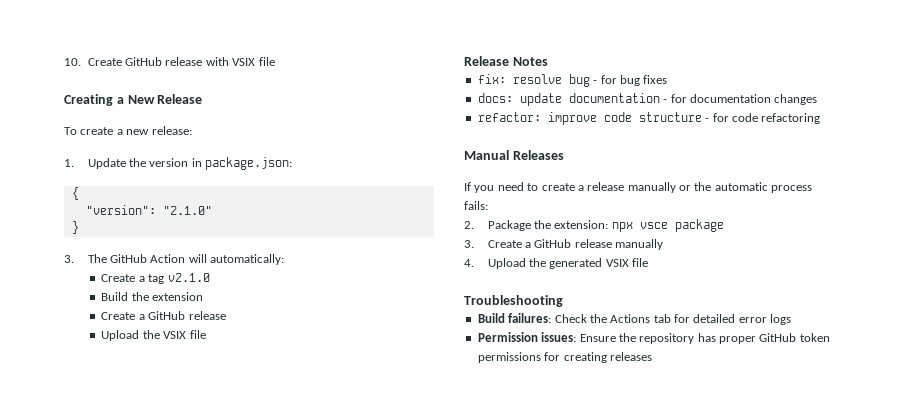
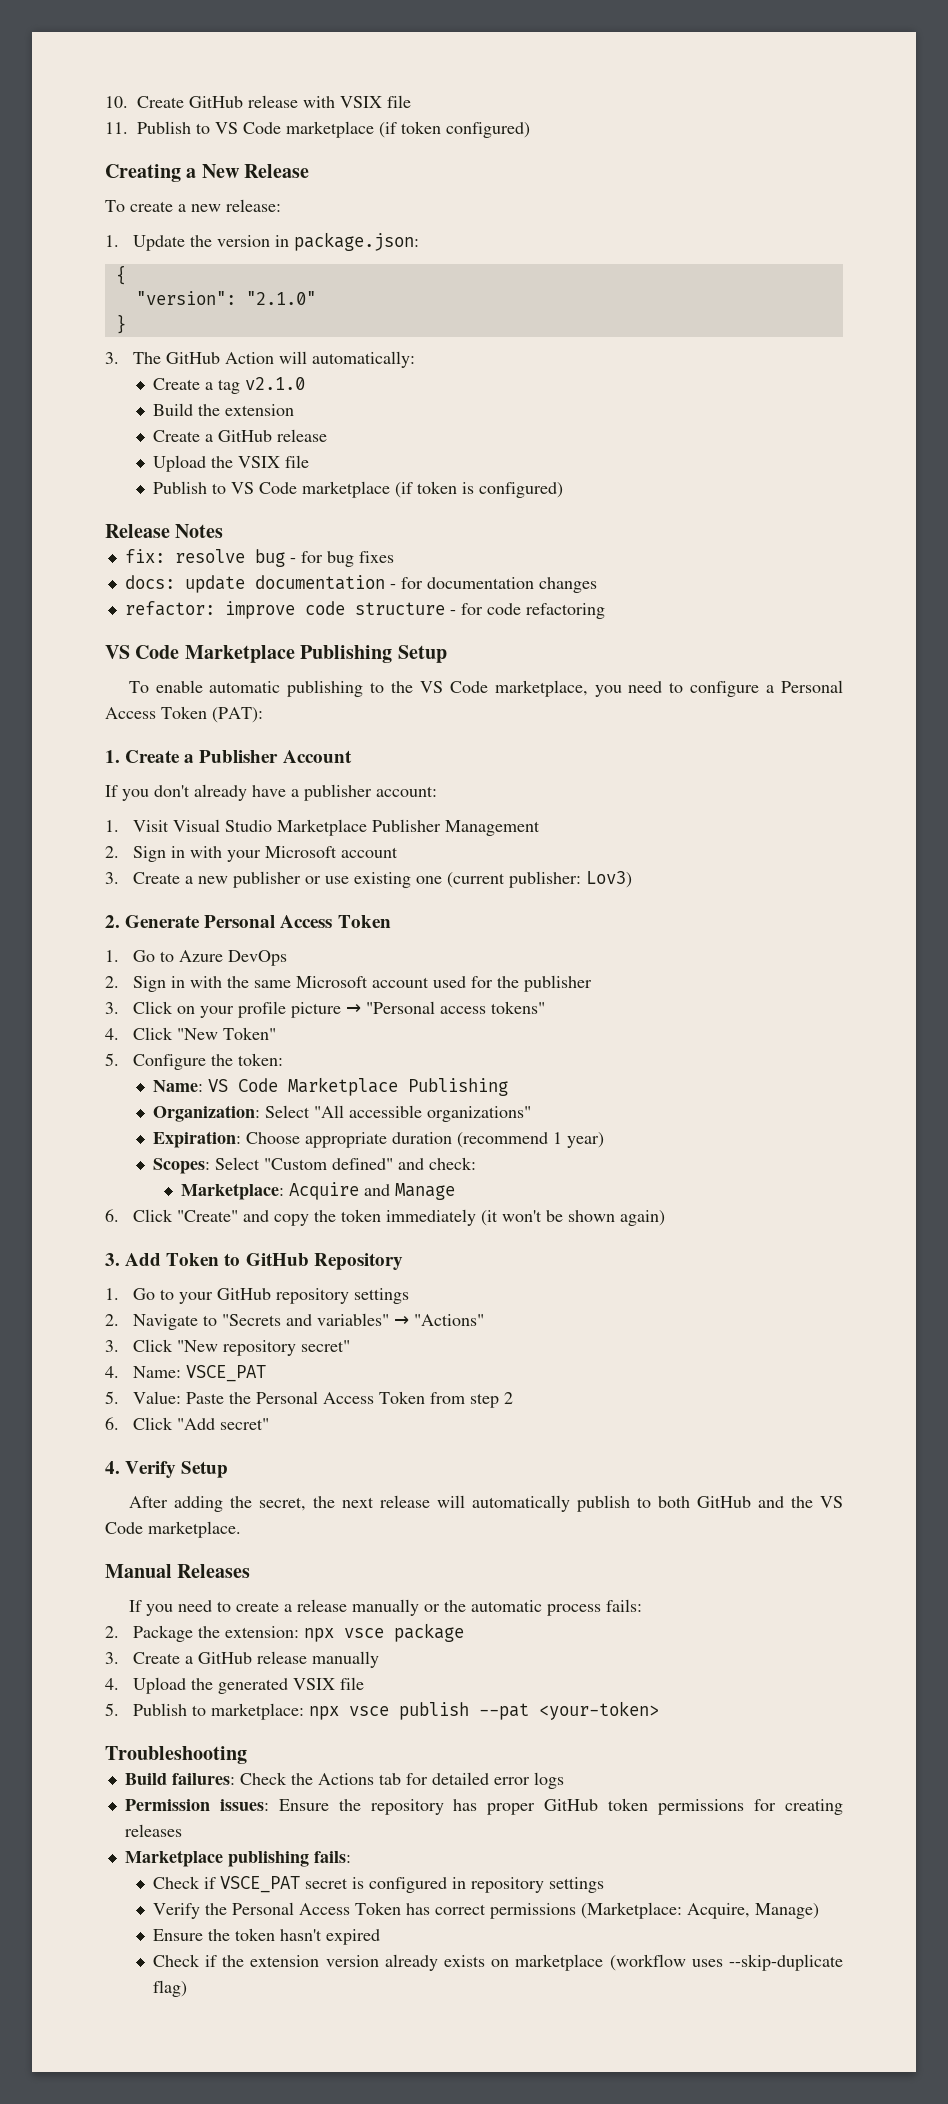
(275, 61) none -> [105,121,530,138] // 11. Publish to VS Code marketplace (if token configured)
(206, 334) none -> [152,481,563,498] // Publish to VS Code marketplace (if token is configured)
(821, 118) none -> [105,645,447,663] [128,680,843,697] [105,706,263,723] [105,750,352,763] [105,784,437,801] [105,819,541,836] [105,846,399,862] [105,871,633,888] [105,915,391,928] [105,950,288,966] [105,975,593,992] [105,1001,546,1018] [105,1027,277,1040] [105,1053,284,1070] [152,1077,508,1096] [152,1105,531,1122] [152,1131,604,1148] [152,1157,476,1174] [180,1182,455,1200] [105,1209,666,1226] [105,1253,403,1270] [105,1288,410,1304] [105,1313,485,1330] [105,1339,351,1356] [105,1365,267,1382] [105,1391,514,1408] [105,1417,270,1430] [105,1461,229,1478] [128,1495,843,1512] [105,1521,241,1538] // VS Code Marketplace Publishing Setup // To enable automatic publishing to the VS Code marketplace, you need to configure a Personal Access Token (PAT): // 1. Create a Publisher Account // If you don't already have a publisher account: // 1. Visit Visual Studio Marketplace Publisher Management // 2. Sign in with your Microsoft account // 3. Create a new publisher or use existing one (current publisher: Lov3) // 2. Generate Personal Access Token // 1. Go to Azure DevOps // 2. Sign in with the same Microsoft account used for the publisher // 3. Click on your profile picture → "Personal access tokens" // 4. Click "New Token" // 5. Configure the token: // Name: VS Code Marketplace Publishing // Organization: Select "All accessible organizations" // Expiration: Choose appropriate duration (recommend 1 year) // Scopes: Select "Custom defined" and check: // Marketplace: Acquire and Manage // 6. Click "Create" and copy the token immediately (it won't be shown again) // 3. Add Token to GitHub Repository // 1. Go to your GitHub repository settings // 2. Navigate to "Secrets and variables" → "Actions" // 3. Click "New repository secret" // 4. Name: VSCE_PAT // 5. Value: Paste the Personal Access Token from step 2 // 6. Click "Add secret" // 4. Verify Setup // After adding the secret, the next release will automatically publish to both GitHub and the VS Code marketplace.
(649, 262) none -> [105,1701,660,1720] // 5. Publish to marketplace: npx vsce publish --pat <your-token>
(652, 356) none -> [124,1850,351,1867] [152,1876,604,1893] [152,1902,819,1919] [152,1928,380,1945] [152,1954,843,1971] [152,1980,187,1997] // Marketplace publishing fails: // Check if VSCE_PAT secret is configured in repository settings // Verify the Personal Access Token has correct permissions (Marketplace: Acquire, Manage) // Ensure the token hasn't expired // Check if the extension version already exists on marketplace (workflow uses --skip-duplicate flag)

